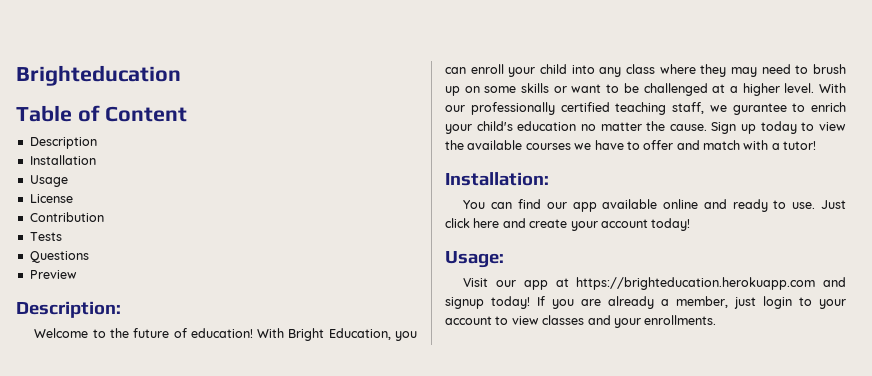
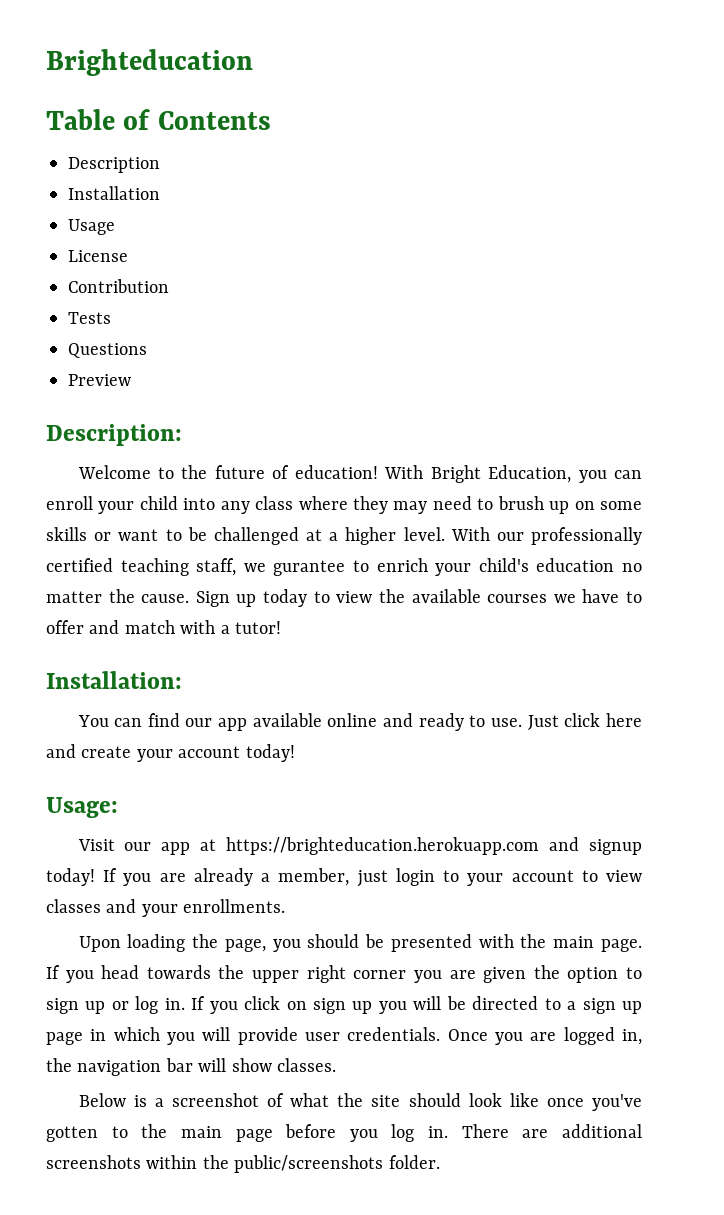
[104,106,187,122] Content -> [157,111,271,130] Contents
(717, 320) none -> [78,934,642,952] [46,965,642,983] [46,996,643,1014] [46,1027,642,1045] [46,1058,336,1076] [78,1093,642,1111] [46,1124,642,1142] [46,1155,440,1173] // Upon loading the page, you should be presented with the main page. If you head towards the upper right corner you are given the option to sign up or log in. If you click on sign up you will be directed to a sign up page in which you will provide user credentials. Once you are logged in, the navigation bar will show classes. // Below is a screenshot of what the site should look like once you've gotten to the main page before you log in. There are additional screenshots within the public/screenshots folder.

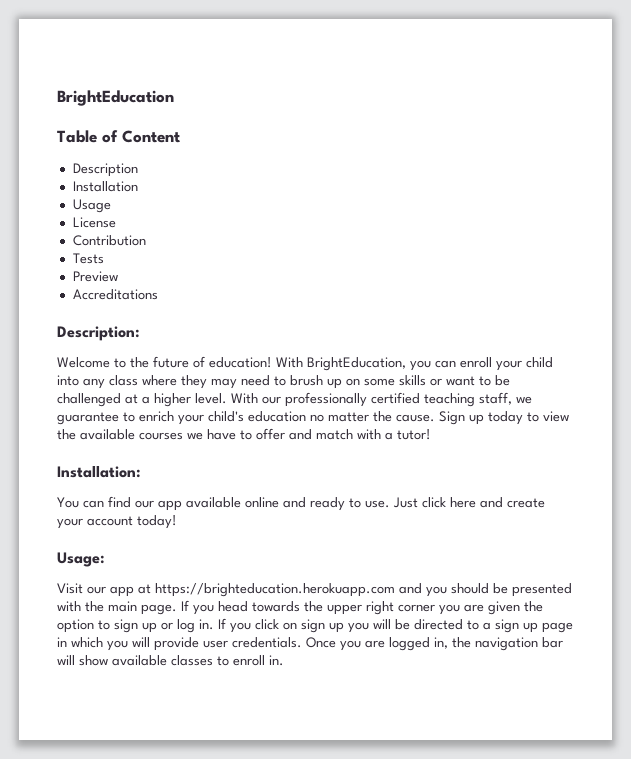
[46,49,253,76] Brighteducation -> [57,90,174,106] BrightEducation
[157,111,271,130] Contents -> [122,130,180,143] Content
[68,343,147,358] [68,374,131,386] Questions // Preview -> [72,271,118,282] [72,289,158,300] Preview // Accreditations
[430,465,572,483] Bright Education, -> [307,357,406,371] BrightEducation,
[273,560,346,576] gurantee -> [57,412,119,425] guarantee
[589,839,642,855] [46,868,642,887] [46,899,286,917] [78,934,266,952] signup today! If you are already a member, just login to your account to view classes and your enrollments. // Upon loading the page, -> (422, 588) none
[277,1058,336,1072] [78,1093,642,1111] [46,1124,642,1142] [46,1155,440,1173] classes. // Below is a screenshot of what the site should look like once you've gotten to the main page before you log in. There are additional screenshots within the public/screenshots folder. -> [112,655,284,666] available classes to enroll in.

